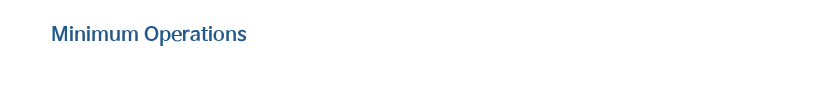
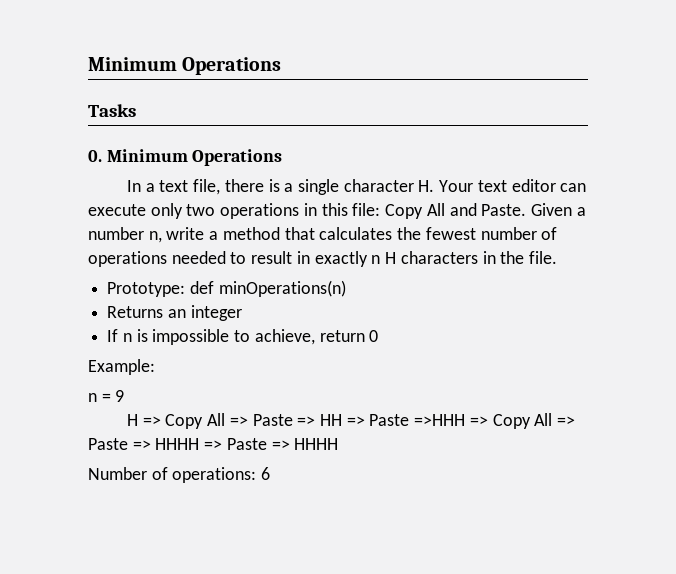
[51,26,248,46] Minimum Operations -> [88,57,282,75] [88,104,136,117] [88,149,283,166] [126,179,587,195] [88,203,586,219] [88,227,558,243] [88,251,557,267] [107,280,346,297] [107,305,242,321] [107,329,379,345] [88,359,155,375] [88,390,125,402] [126,413,576,429] [88,438,339,450] [88,467,271,483] Minimum Operations // Tasks // 0. Minimum Operations // In a text file, there is a single character H. Your text editor can execute only two operations in this file: Copy All and Paste. Given a number n, write a method that calculates the fewest number of operations needed to result in exactly n H characters in the file. // Prototype: def minOperations(n) // Returns an integer // If n is impossible to achieve, return 0 // Example: // n = 9 // H => Copy All => Paste => HH => Paste =>HHH => Copy All => Paste => HHHH => Paste => HHHH // Number of operations: 6

